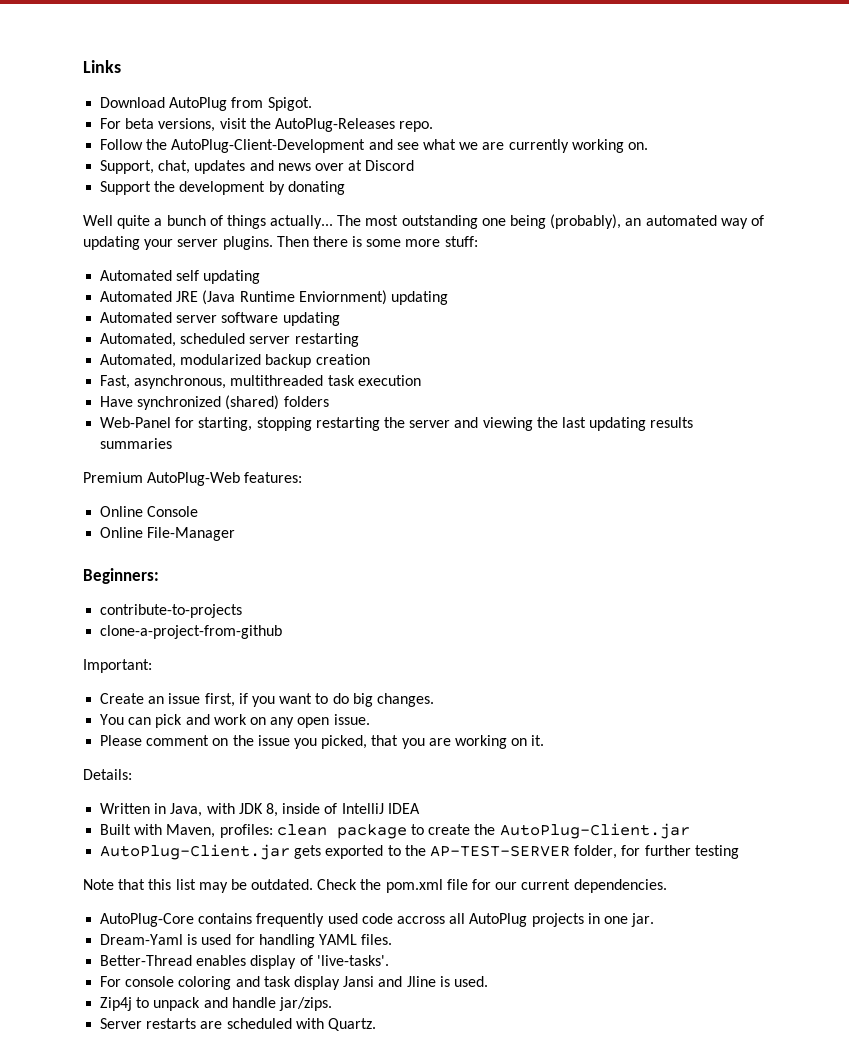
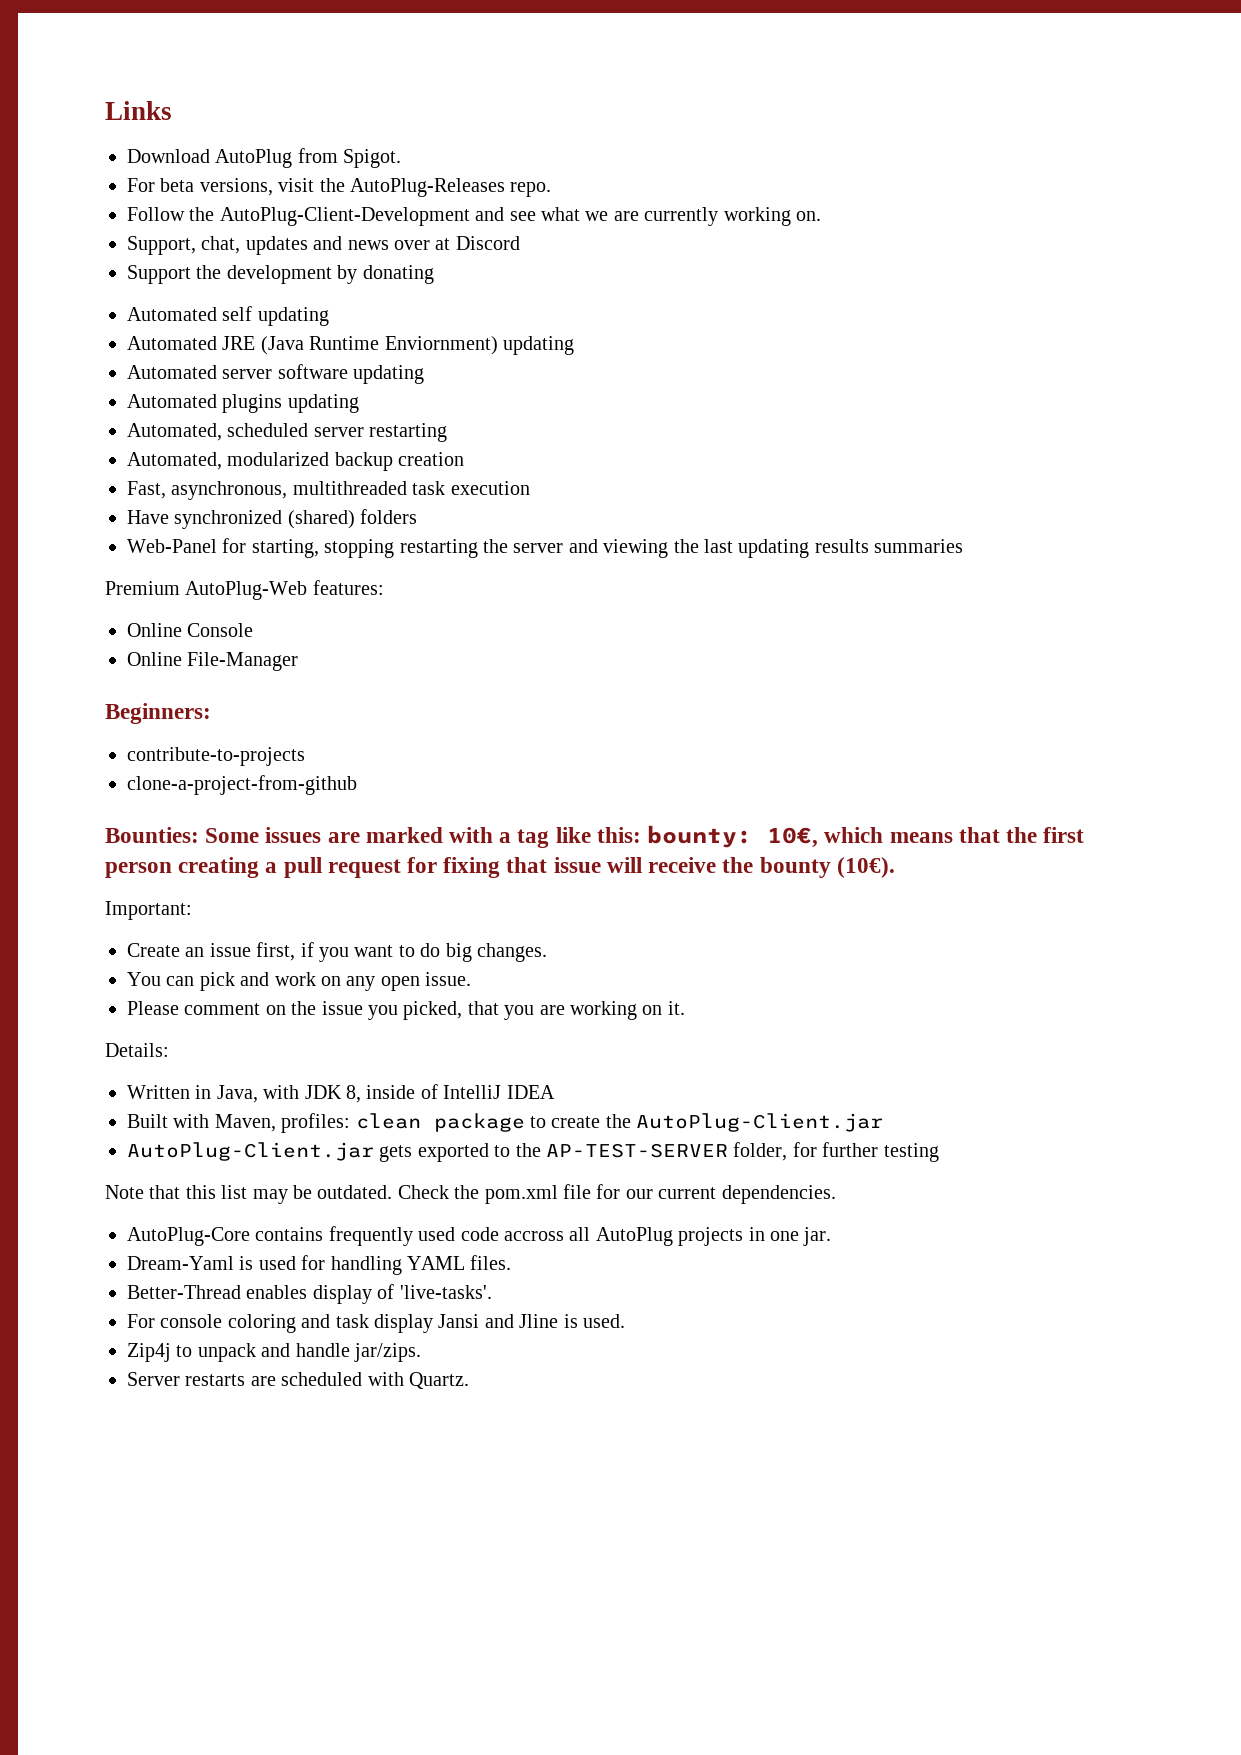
[83,214,764,229] [83,236,478,250] // Well quite a bunch of things actually... The most outstanding one being (probably), an automated way of updating your server plugins. Then there is some more stuff: -> (434, 274) none
(340, 319) none -> [127,394,359,413] // Automated plugins updating
(283, 632) none -> [105,825,1085,848] [105,857,895,878] // Bounties: Some issues are marked with a tag like this: bounty: 10€, which means that the first person creating a pull request for fixing that issue will receive the bounty (10€).

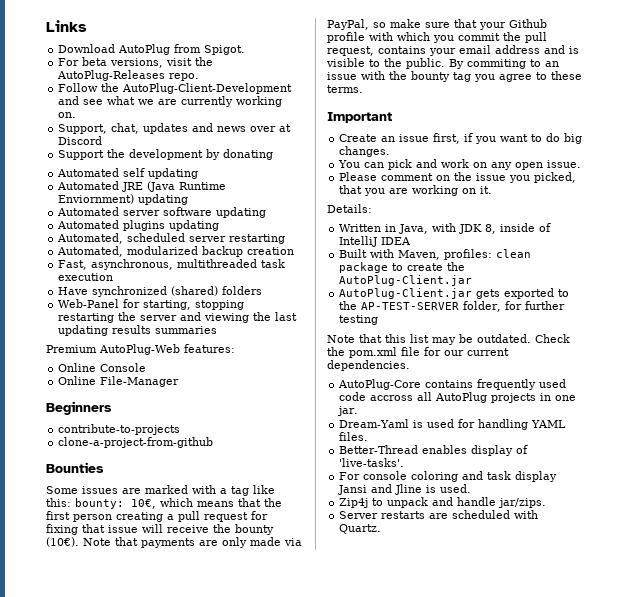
[105,703,211,724] Beginners: -> [46,401,112,415] Beginners
[105,827,199,843] Bounties: -> [46,462,104,473] Bounties //
[105,901,192,920] // Important: -> [83,537,302,548] [327,19,547,30] [327,32,547,43] [327,45,579,56] [326,58,559,69] [327,71,582,82] [327,85,363,93] [327,112,392,123] Note that payments are only made via PayPal, so make sure that your Github profile with which you commit the pull request, contains your email address and is visible to the public. By commiting to an issue with the bounty tag you agree to these terms. // Important

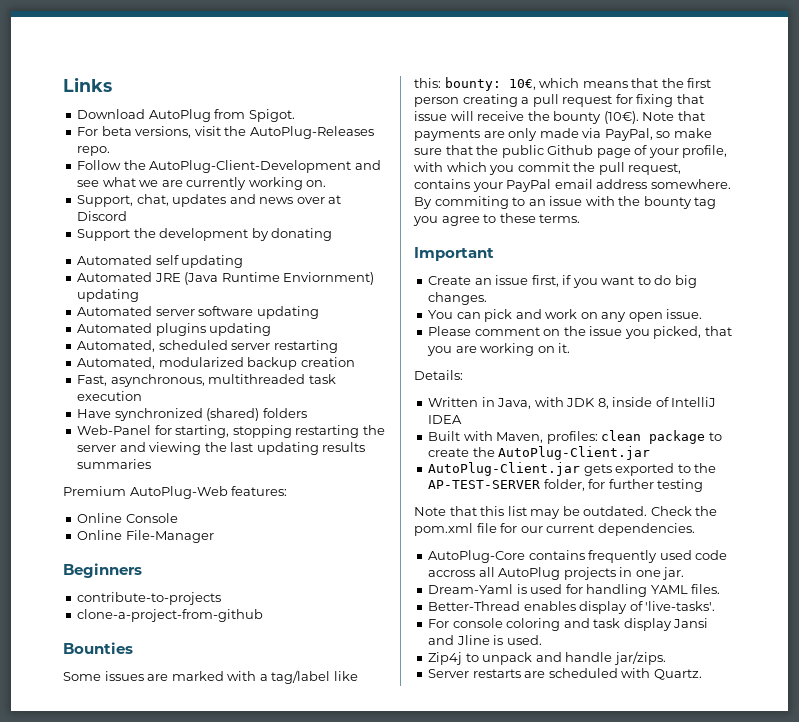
[231,486,249,496] tag -> [271,670,331,684] tag/label
[479,19,547,30] [327,32,365,43] your Github profile -> [476,145,728,158] the public Github page of your profile,
(456, 52) none -> [506,179,552,192] PayPal
[544,45,579,54] [326,58,445,69] and is visible to the public. -> [650,179,731,189] somewhere.

